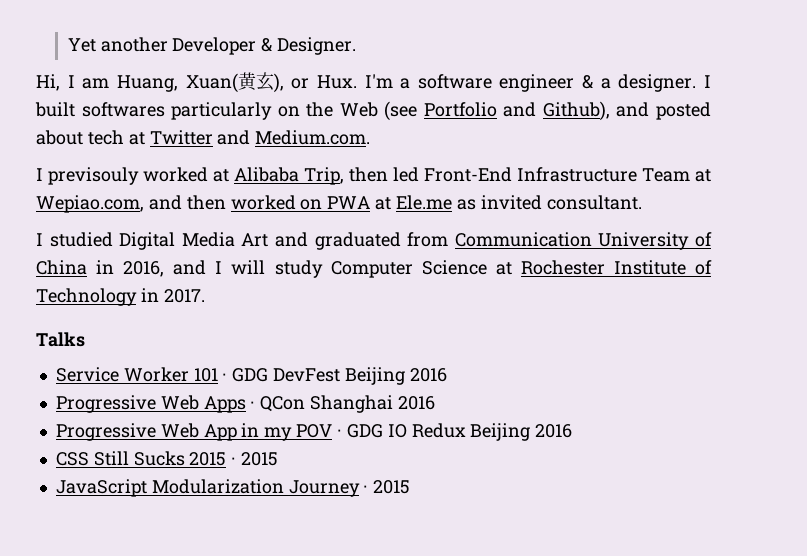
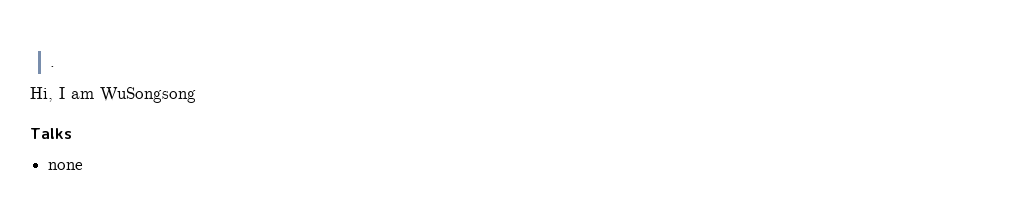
[67,37,357,55] [36,72,711,93] [35,101,711,121] [36,130,371,145] [36,167,711,185] [36,195,642,213] [36,232,713,250] [36,260,712,278] [36,288,205,306] [36,332,85,347] [55,367,447,385] [55,395,435,413] [55,423,573,441] [55,451,279,466] [55,479,411,497] Yet another Developer & Designer. // Hi, I am Huang, Xuan(黄玄), or Hux. I'm a software engineer & a designer. I built softwares particularly on the Web (see Portfolio and Github), and posted about tech at Twitter and Medium.com. // I previsouly worked at Alibaba Trip, then led Front-End Infrastructure Team at Wepiao.com, and then worked on PWA at Ele.me as invited consultant. // I studied Digital Media Art and graduated from Communication University of China in 2016, and I will study Computer Science at Rochester Institute of Technology in 2017. // Talks // Service Worker 101 · GDG DevFest Beijing 2016 // Progressive Web Apps · QCon Shanghai 2016 // Progressive Web App in my POV · GDG IO Redux Beijing 2016 // CSS Still Sucks 2015 · 2015 // JavaScript Modularization Journey · 2015 -> [49,66,55,67] [30,87,196,103] [30,128,72,139] [48,162,84,170] . // Hi, I am WuSongsong // Talks // none

